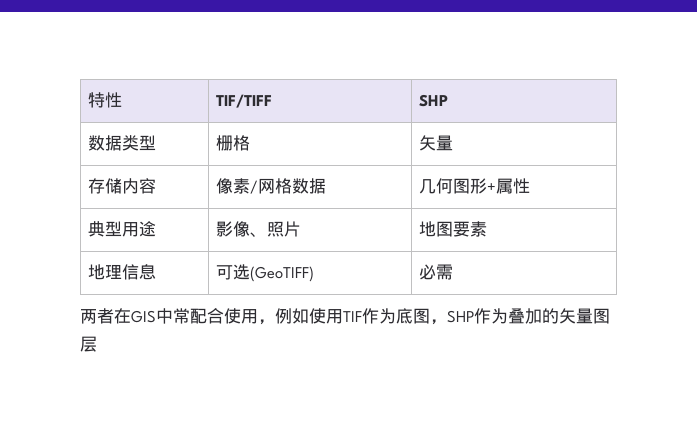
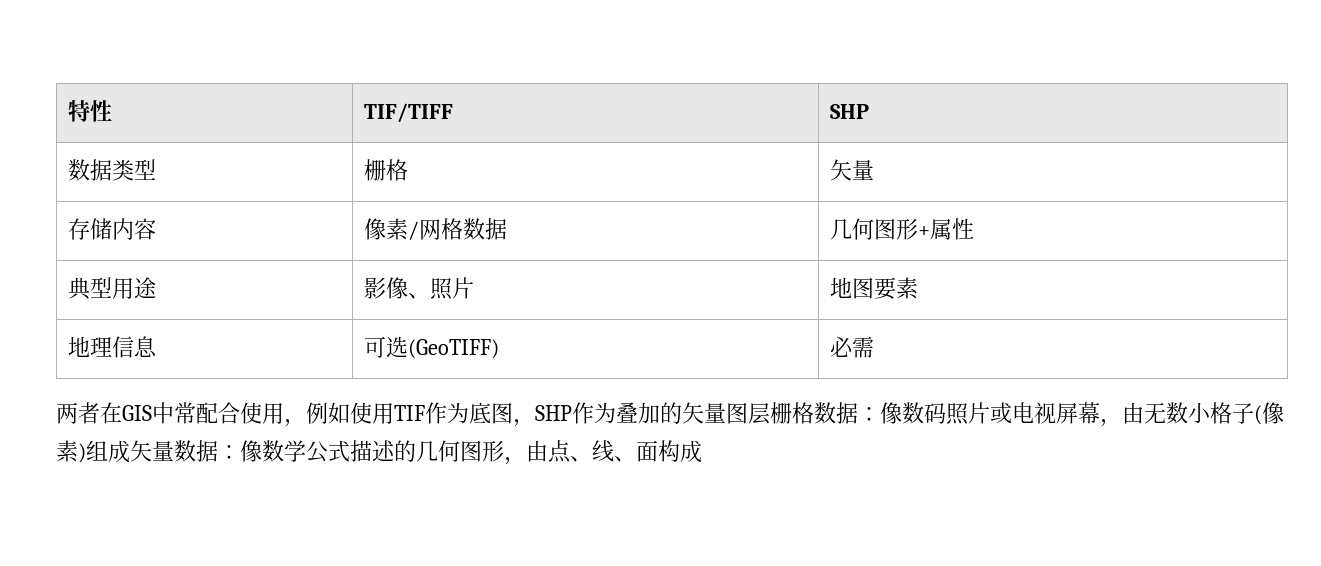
(97, 344) none -> [770,402,1284,427] [56,440,702,465] 栅格数据：像数码照片或电视屏幕，由无数小格子(像素)组成矢量数据：像数学公式描述的几何图形，由点、线、面构成

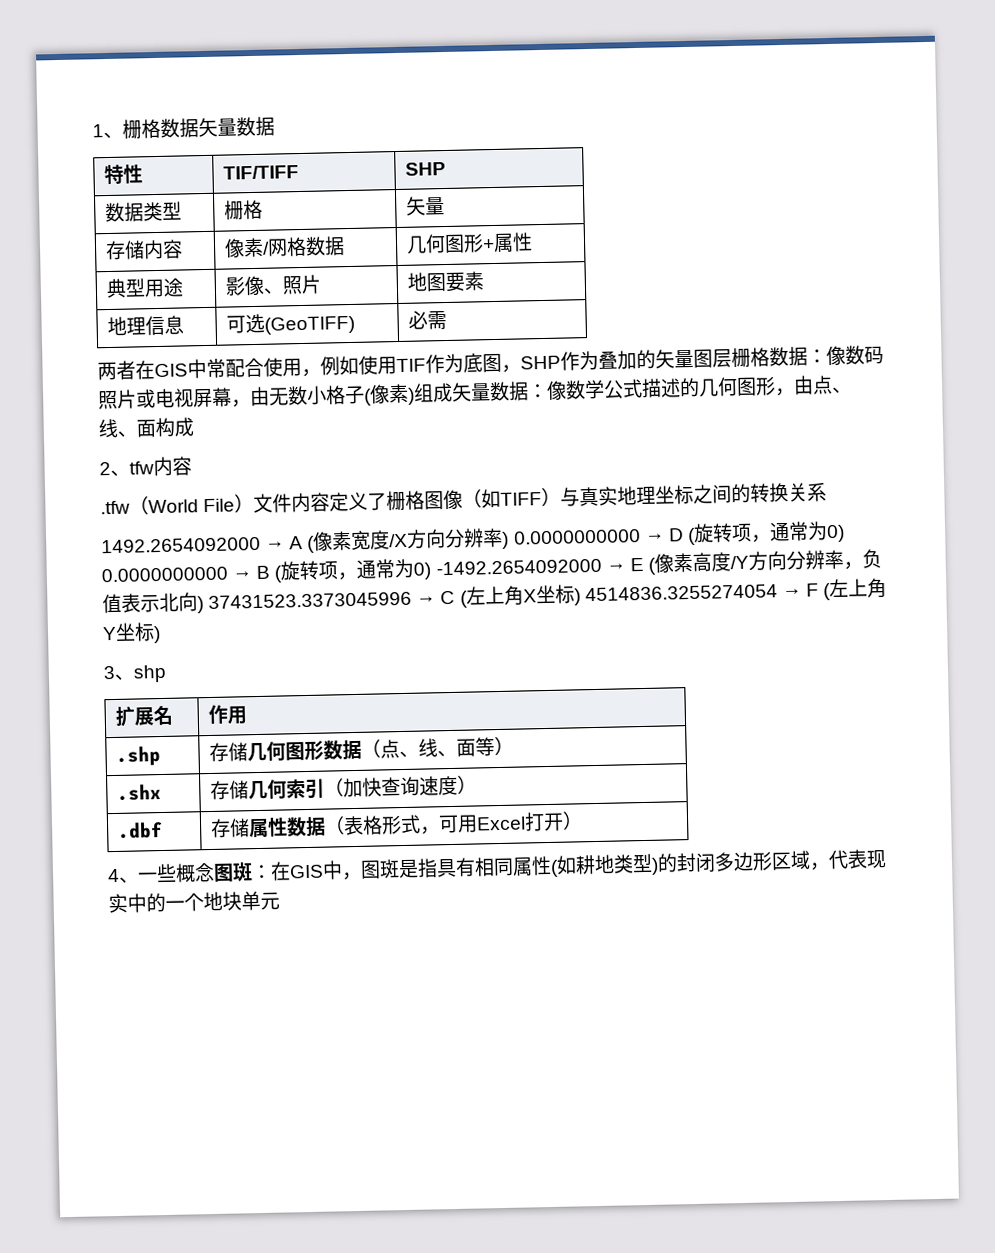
(67, 111) none -> [92,116,275,139] 1、栅格数据矢量数据 //
(702, 451) none -> [99,456,192,477] [100,482,828,516] [101,521,845,554] [101,549,882,583] [102,577,888,614] [102,622,161,644] [103,664,167,683] [115,705,174,727] [208,704,248,725] [116,746,162,766] [209,736,515,763] [117,783,163,801] [210,775,478,800] [117,821,164,839] [210,811,584,838] [107,849,887,883] [108,890,280,914] // 2、tfw内容 // .tfw（World File）文件内容定义了栅格图像（如TIFF）与真实地理坐标之间的转换关系 // 1492.2654092000 → A (像素宽度/X方向分辨率) 0.0000000000 → D (旋转项，通常为0) 0.0000000000 → B (旋转项，通常为0) -1492.2654092000 → E (像素高度/Y方向分辨率，负值表示北向) 37431523.3373045996 → C (左上角X坐标) 4514836.3255274054 → F (左上角Y坐标) // 3、shp // 扩展名 | 作用 // .shp | 存储几何图形数据（点、线、面等） // .shx | 存储几何索引（加快查询速度） // .dbf | 存储属性数据（表格形式，可用Excel打开） // 4、一些概念图斑：在GIS中，图斑是指具有相同属性(如耕地类型)的封闭多边形区域，代表现实中的一个地块单元

